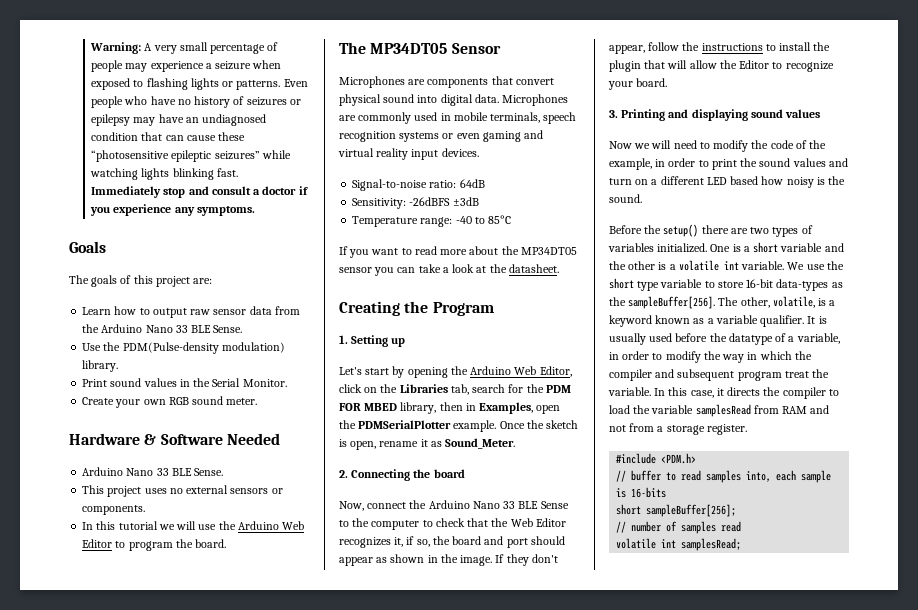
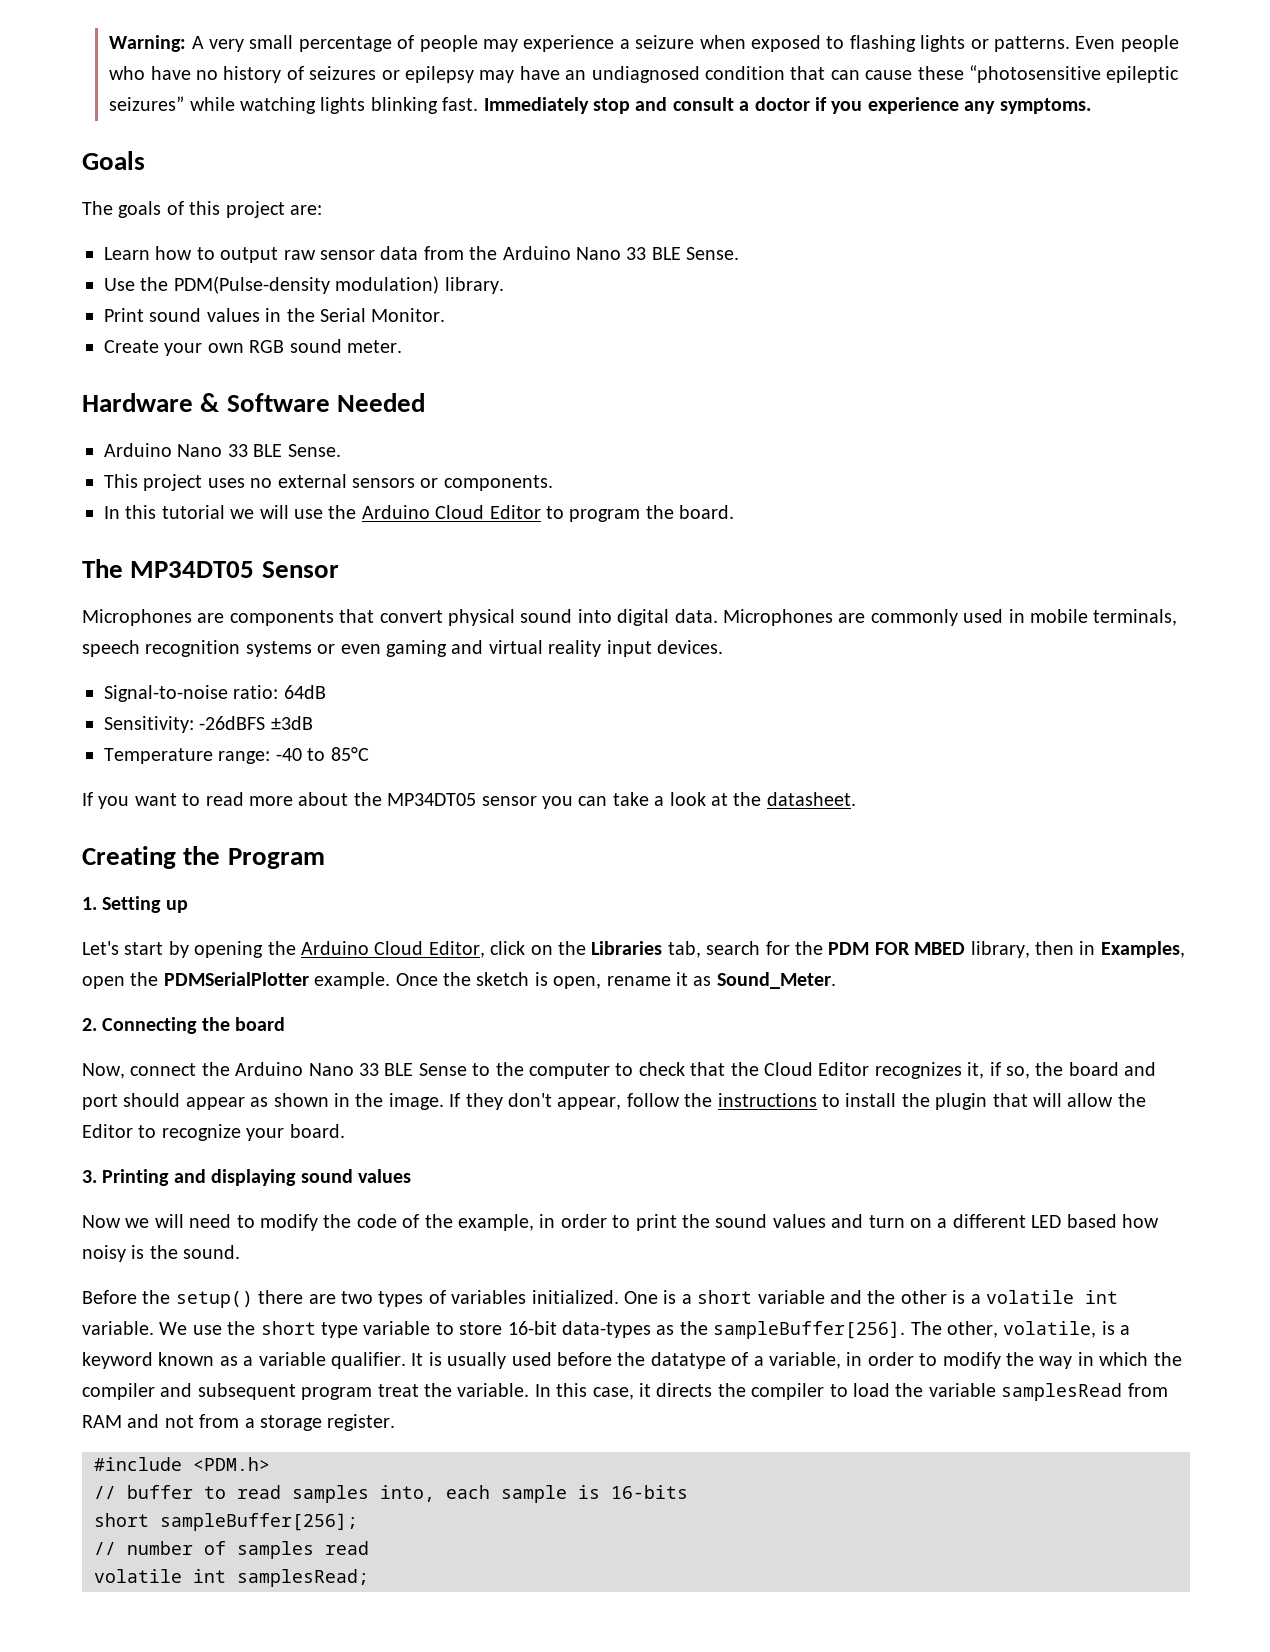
[282,521,305,530] Web -> [435,505,485,519] Cloud
[514,366,537,375] Web -> [374,941,424,955] Cloud
[510,518,533,527] Web -> [763,1062,813,1076] Cloud

